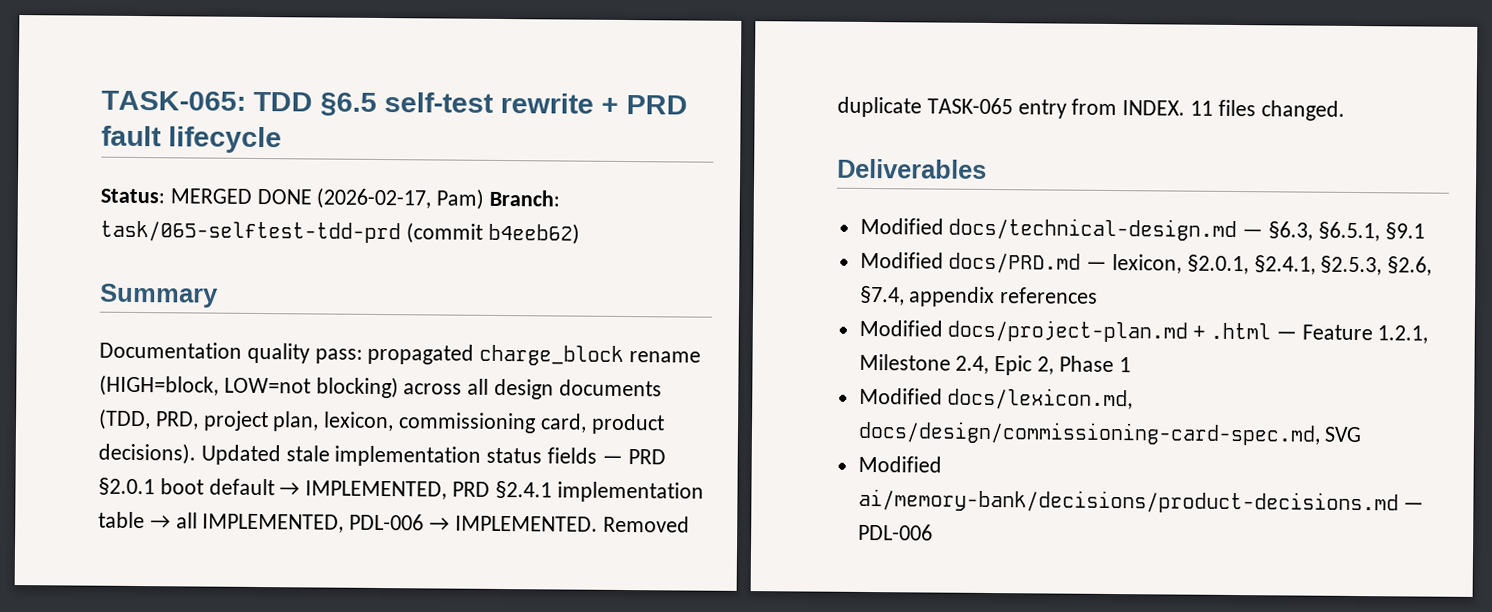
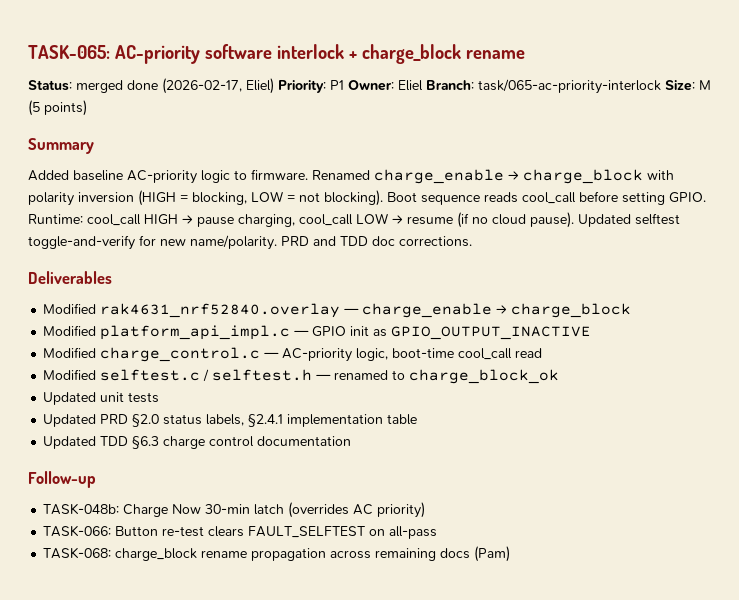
[253,91,688,116] [101,125,282,154] [100,187,561,210] [100,220,580,245] [99,283,219,308] [99,341,702,367] [99,374,662,400] [98,408,665,435] [98,442,666,467] [98,477,704,503] [98,511,690,533] [837,96,1345,121] [837,158,987,179] [859,217,1425,242] [859,251,1433,276] [859,285,1099,308] [858,319,1429,344] [858,353,1131,376] [858,387,1134,411] [857,420,1363,446] [857,455,942,473] [857,488,1425,515] [857,523,933,541] TDD §6.5 self-test rewrite + PRD fault lifecycle // Status: MERGED DONE (2026-02-17, Pam) Branch: task/065-selftest-tdd-prd (commit b4eeb62) // Summary // Documentation quality pass: propagated charge_block rename (HIGH=block, LOW=not blocking) across all design documents (TDD, PRD, project plan, lexicon, commissioning card, product decisions). Updated stale implementation status fields — PRD §2.0.1 boot default → IMPLEMENTED, PRD §2.4.1 implementation table → all IMPLEMENTED, PDL-006 → IMPLEMENTED. Removed duplicate TASK-065 entry from INDEX. 11 files changed. // Deliverables // Modified docs/technical-design.md — §6.3, §6.5.1, §9.1 // Modified docs/PRD.md — lexicon, §2.0.1, §2.4.1, §2.5.3, §2.6, §7.4, appendix references // Modified docs/project-plan.md + .html — Feature 1.2.1, Milestone 2.4, Epic 2, Phase 1 // Modified docs/lexicon.md, docs/design/commissioning-card-spec.md, SVG // Modified ai/memory-bank/decisions/product-decisions.md — PDL-006 -> [114,44,525,64] [28,78,711,94] [28,100,87,116] [28,138,94,154] [28,169,674,184] [28,190,706,206] [28,212,680,228] [28,235,472,250] [28,271,112,284] [43,303,632,318] [43,325,592,340] [43,347,543,362] [43,369,560,384] [43,392,160,405] [43,414,418,427] [43,436,352,449] [28,471,96,488] [43,502,426,518] [43,525,438,539] [43,546,511,562] AC-priority software interlock + charge_block rename // Status: merged done (2026-02-17, Eliel) Priority: P1 Owner: Eliel Branch: task/065-ac-priority-interlock Size: M (5 points) // Summary // Added baseline AC-priority logic to firmware. Renamed charge_enable → charge_block with polarity inversion (HIGH = blocking, LOW = not blocking). Boot sequence reads cool_call before setting GPIO. Runtime: cool_call HIGH → pause charging, cool_call LOW → resume (if no cloud pause). Updated selftest toggle-and-verify for new name/polarity. PRD and TDD doc corrections. // Deliverables // Modified rak4631_nrf52840.overlay — charge_enable → charge_block // Modified platform_api_impl.c — GPIO init as GPIO_OUTPUT_INACTIVE // Modified charge_control.c — AC-priority logic, boot-time cool_call read // Modified selftest.c / selftest.h — renamed to charge_block_ok // Updated unit tests // Updated PRD §2.0 status labels, §2.4.1 implementation table // Updated TDD §6.3 charge control documentation // Follow-up // TASK-048b: Charge Now 30-min latch (overrides AC priority) // TASK-066: Button re-test clears FAULT_SELFTEST on all-pass // TASK-068: charge_block rename propagation across remaining docs (Pam)

